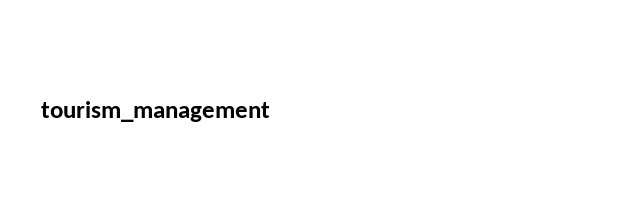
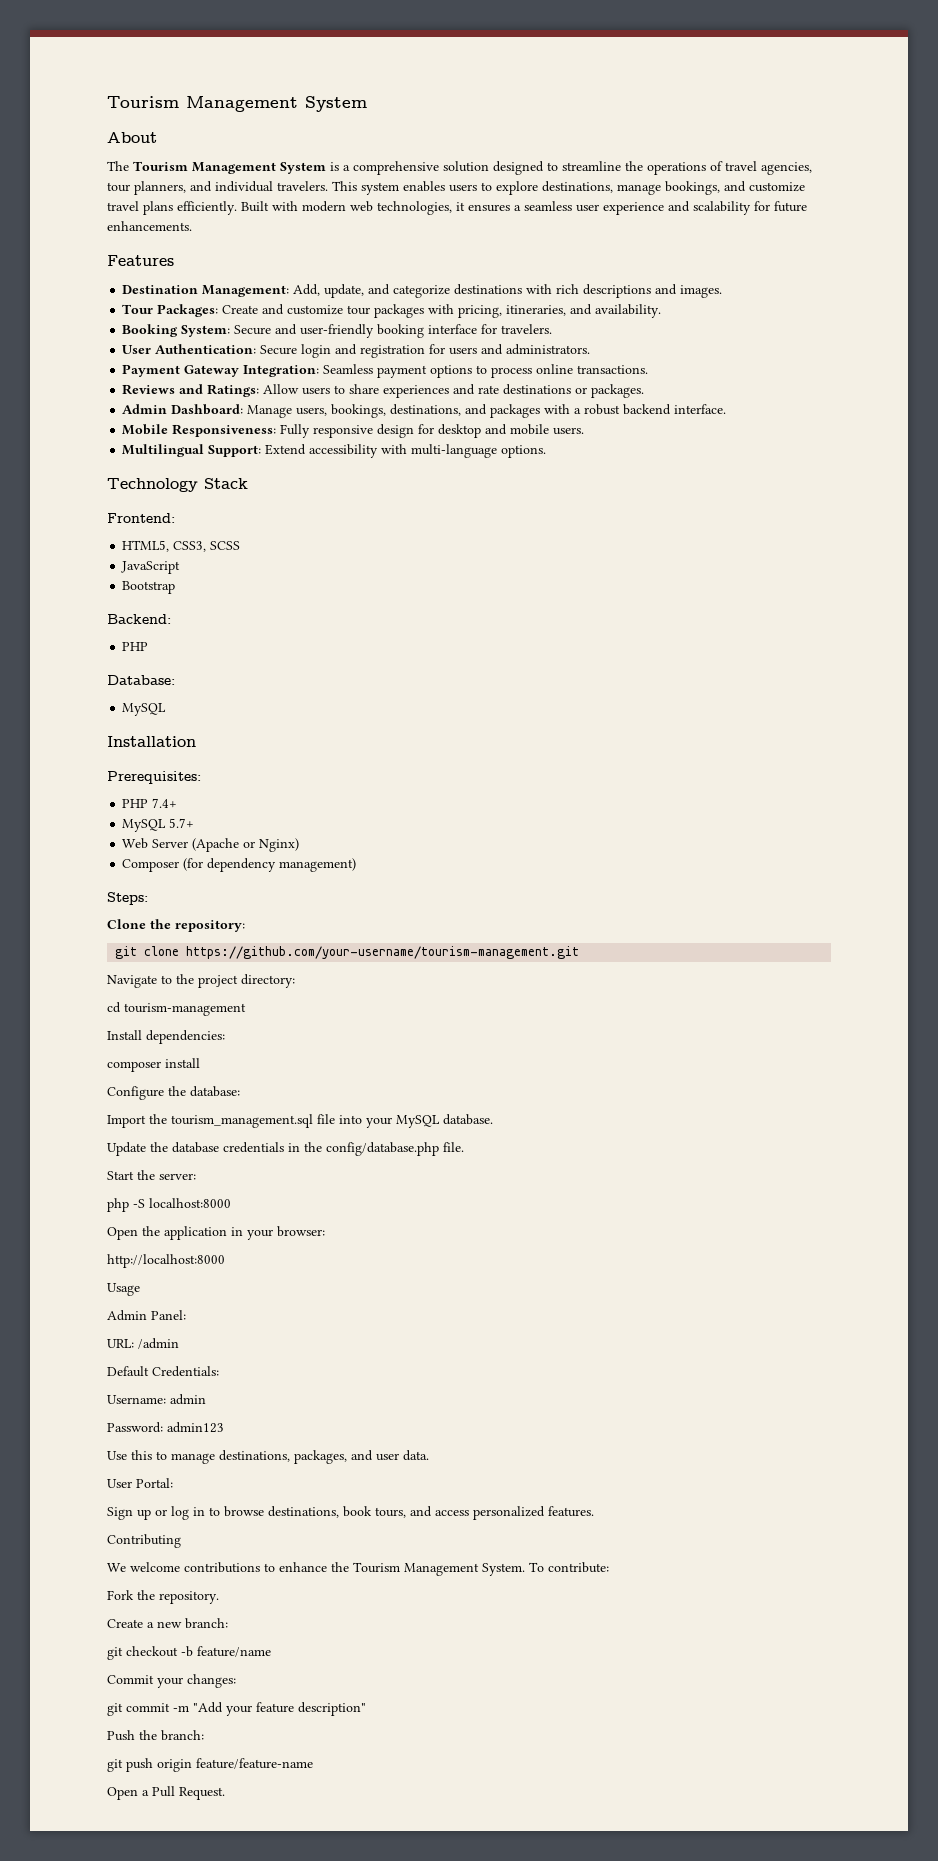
[41,101,270,122] tourism_management -> [107,96,367,112] [107,132,157,143] [107,161,812,175] [107,181,805,195] [107,201,807,215] [107,221,192,231] [107,255,174,266] [122,284,723,298] [122,304,662,318] [122,324,553,338] [122,344,591,358] [122,364,649,378] [122,384,645,398] [122,404,727,418] [122,424,585,438] [122,444,547,458] [107,478,248,492] [107,513,175,523] [122,540,241,552] [121,561,181,574] [122,581,176,594] [107,614,171,624] [122,642,149,651] [107,675,175,685] [122,703,167,716] [107,736,196,747] [107,771,201,784] [122,798,178,808] [122,818,195,832] [122,838,300,852] [122,858,357,872] [107,892,148,905] [107,919,245,932] [115,946,580,959] [107,974,295,988] [107,1002,246,1016] [107,1030,225,1044] [107,1058,200,1072] [107,1086,240,1100] [107,1114,493,1128] [107,1142,464,1156] [107,1170,196,1180] [107,1198,231,1212] [107,1226,325,1240] [107,1254,225,1268] [107,1283,140,1296] [107,1310,186,1321] [107,1338,179,1349] [107,1366,219,1377] [107,1394,206,1405] [107,1422,224,1433] [107,1450,429,1464] [107,1478,173,1488] [107,1506,594,1520] [107,1534,181,1548] [107,1562,609,1576] [107,1590,219,1604] [107,1618,228,1629] [107,1646,271,1660] [107,1674,236,1688] [107,1702,366,1716] [107,1730,204,1741] [107,1758,313,1772] [107,1786,225,1800] Tourism Management System // About // The Tourism Management System is a comprehensive solution designed to streamline the operations of travel agencies, tour planners, and individual travelers. This system enables users to explore destinations, manage bookings, and customize travel plans efficiently. Built with modern web technologies, it ensures a seamless user experience and scalability for future enhancements. // Features // Destination Management: Add, update, and categorize destinations with rich descriptions and images. // Tour Packages: Create and customize tour packages with pricing, itineraries, and availability. // Booking System: Secure and user-friendly booking interface for travelers. // User Authentication: Secure login and registration for users and administrators. // Payment Gateway Integration: Seamless payment options to process online transactions. // Reviews and Ratings: Allow users to share experiences and rate destinations or packages. // Admin Dashboard: Manage users, bookings, destinations, and packages with a robust backend interface. // Mobile Responsiveness: Fully responsive design for desktop and mobile users. // Multilingual Support: Extend accessibility with multi-language options. // Technology Stack // Frontend: // HTML5, CSS3, SCSS // JavaScript // Bootstrap // Backend: // PHP // Database: // MySQL // Installation // Prerequisites: // PHP 7.4+ // MySQL 5.7+ // Web Server (Apache or Nginx) // Composer (for dependency management) // Steps: // Clone the repository: // git clone https://github.com/your-username/tourism-management.git // Navigate to the project directory: // cd tourism-management // Install dependencies: // composer install // Configure the database: // Import the tourism_management.sql file into your MySQL database. // Update the database credentials in the config/database.php file. // Start the server: // php -S localhost:8000 // Open the application in your browser: // http://localhost:8000 // Usage // Admin Panel: // URL: /admin // Default Credentials: // Username: admin // Password: admin123 // Use this to manage destinations, packages, and user data. // User Portal: // Sign up or log in to browse destinations, book tours, and access personalized features. // Contributing // We welcome contributions to enhance the Tourism Management System. To contribute: // Fork the repository. // Create a new branch: // git checkout -b feature/name // Commit your changes: // git commit -m "Add your feature description" // Push the branch: // git push origin feature/feature-name // Open a Pull Request.

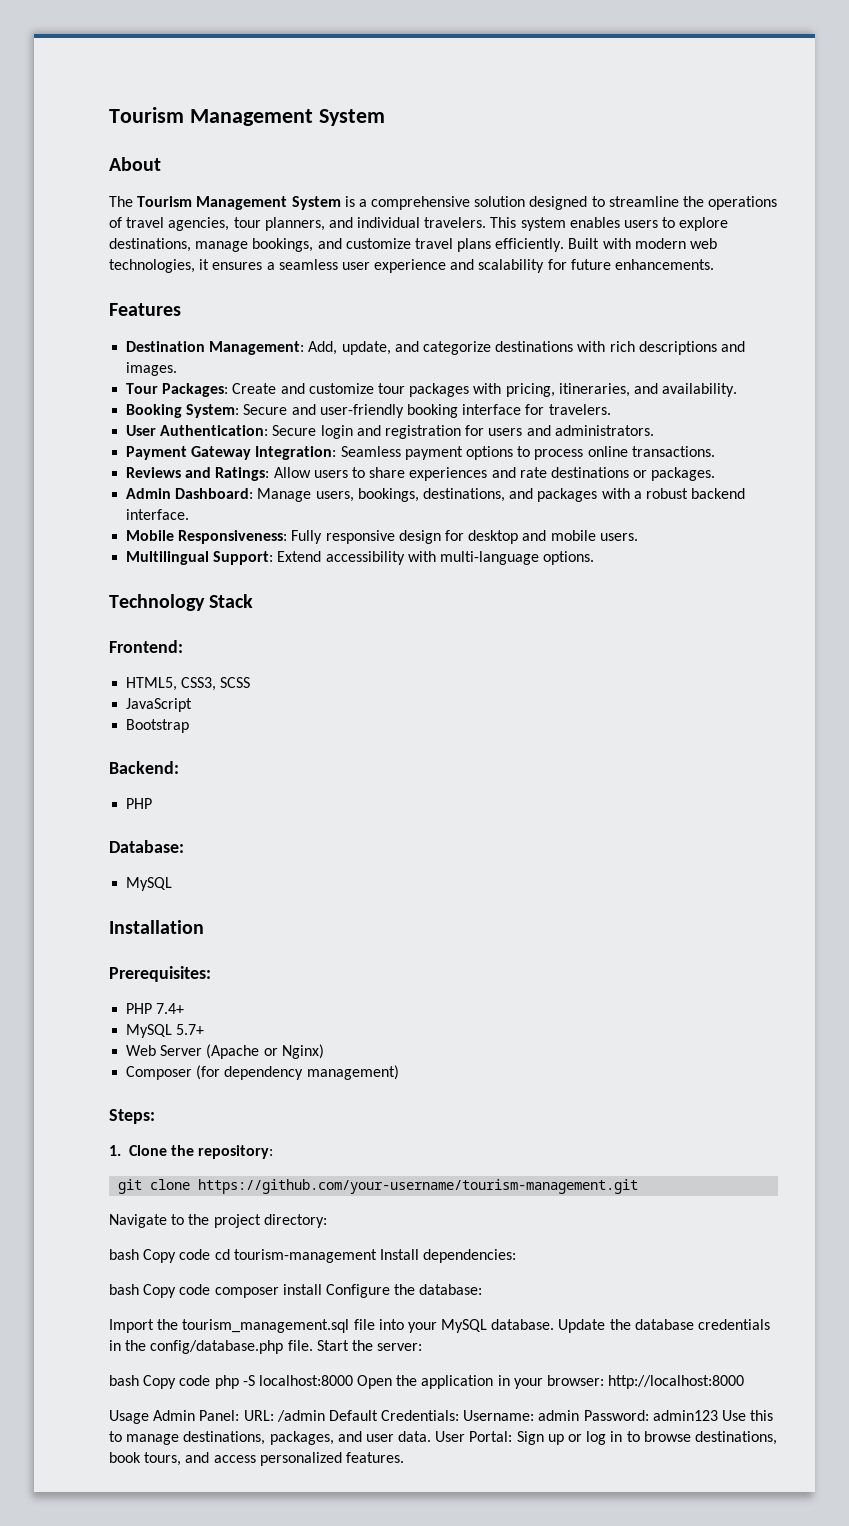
(148, 898) none -> [109,1145,121,1156] 1.
(295, 981) none -> [109,1249,211,1263] bash Copy code
(246, 1009) // -> (377, 1256) none
(225, 1037) none -> [109,1284,211,1298] bash Copy code
(200, 1063) // -> (322, 1289) none
(493, 1119) // -> (555, 1324) none
(464, 1147) // -> (313, 1345) none
(196, 1176) none -> [109,1375,211,1389] bash Copy code
(231, 1203) // -> (353, 1380) none
(325, 1231) // -> (605, 1380) none
(140, 1289) // -> (149, 1417) none
(186, 1315) // -> (240, 1415) none
(179, 1343) // -> (325, 1416) none
(219, 1371) // -> (460, 1415) none
(206, 1399) // -> (580, 1415) none
(224, 1427) // -> (718, 1415) none
(429, 1455) // -> (432, 1436) none
(173, 1483) // -> (513, 1436) none
[107,1534,181,1548] [107,1562,609,1576] [107,1590,219,1604] [107,1618,228,1629] [107,1646,271,1660] [107,1674,236,1688] [107,1702,366,1716] [107,1730,204,1741] [107,1758,313,1772] [107,1786,225,1800] // Contributing // We welcome contributions to enhance the Tourism Management System. To contribute: // Fork the repository. // Create a new branch: // git checkout -b feature/name // Commit your changes: // git commit -m "Add your feature description" // Push the branch: // git push origin feature/feature-name // Open a Pull Request. -> (404, 1457) none

